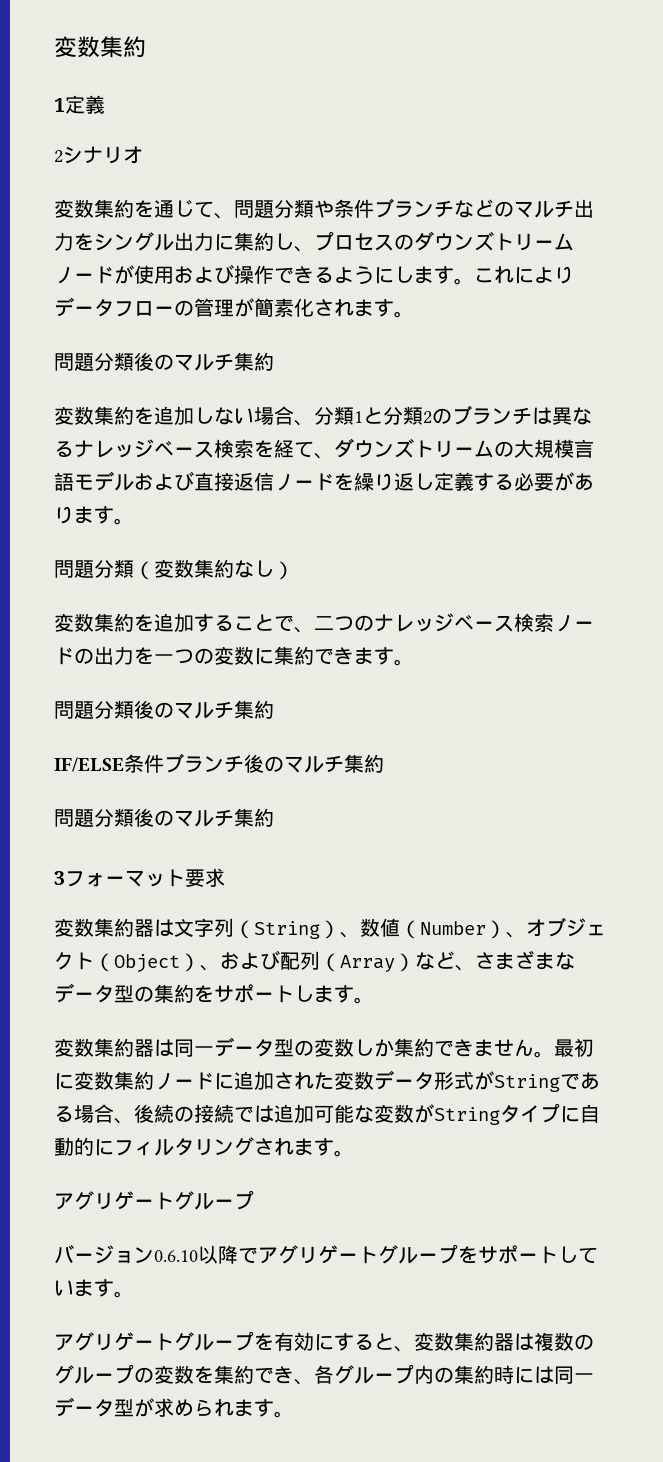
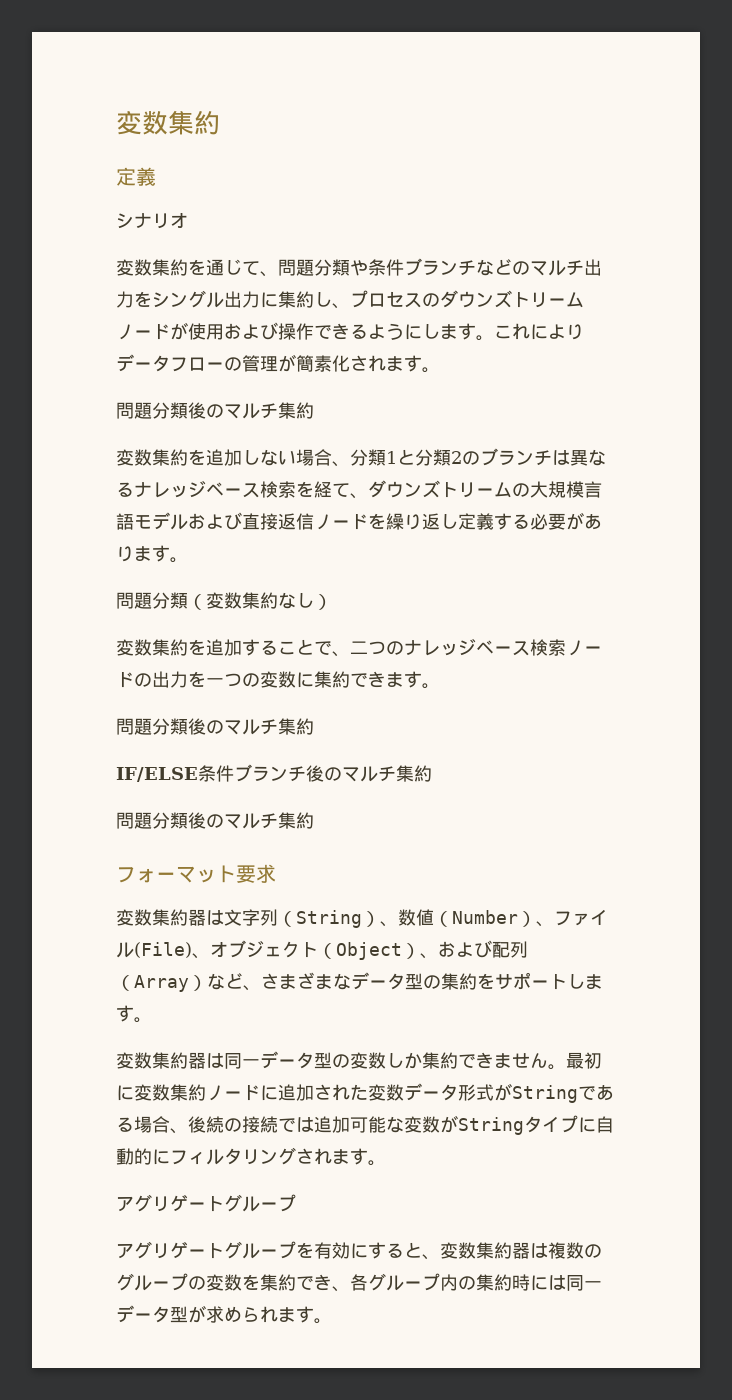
[54,98,65,112] 1 -> (220, 122) none
[54,150,63,163] 2 -> (156, 176) none
[54,871,65,885] 3 -> (314, 820) none
(526, 935) none -> [554,909,608,926] [116,942,210,959] ファイル(File)、
[54,1244,598,1264] [54,1279,134,1298] // バージョン0.6.10以降でアグリゲートグループをサポートしています。 -> (296, 1203) none

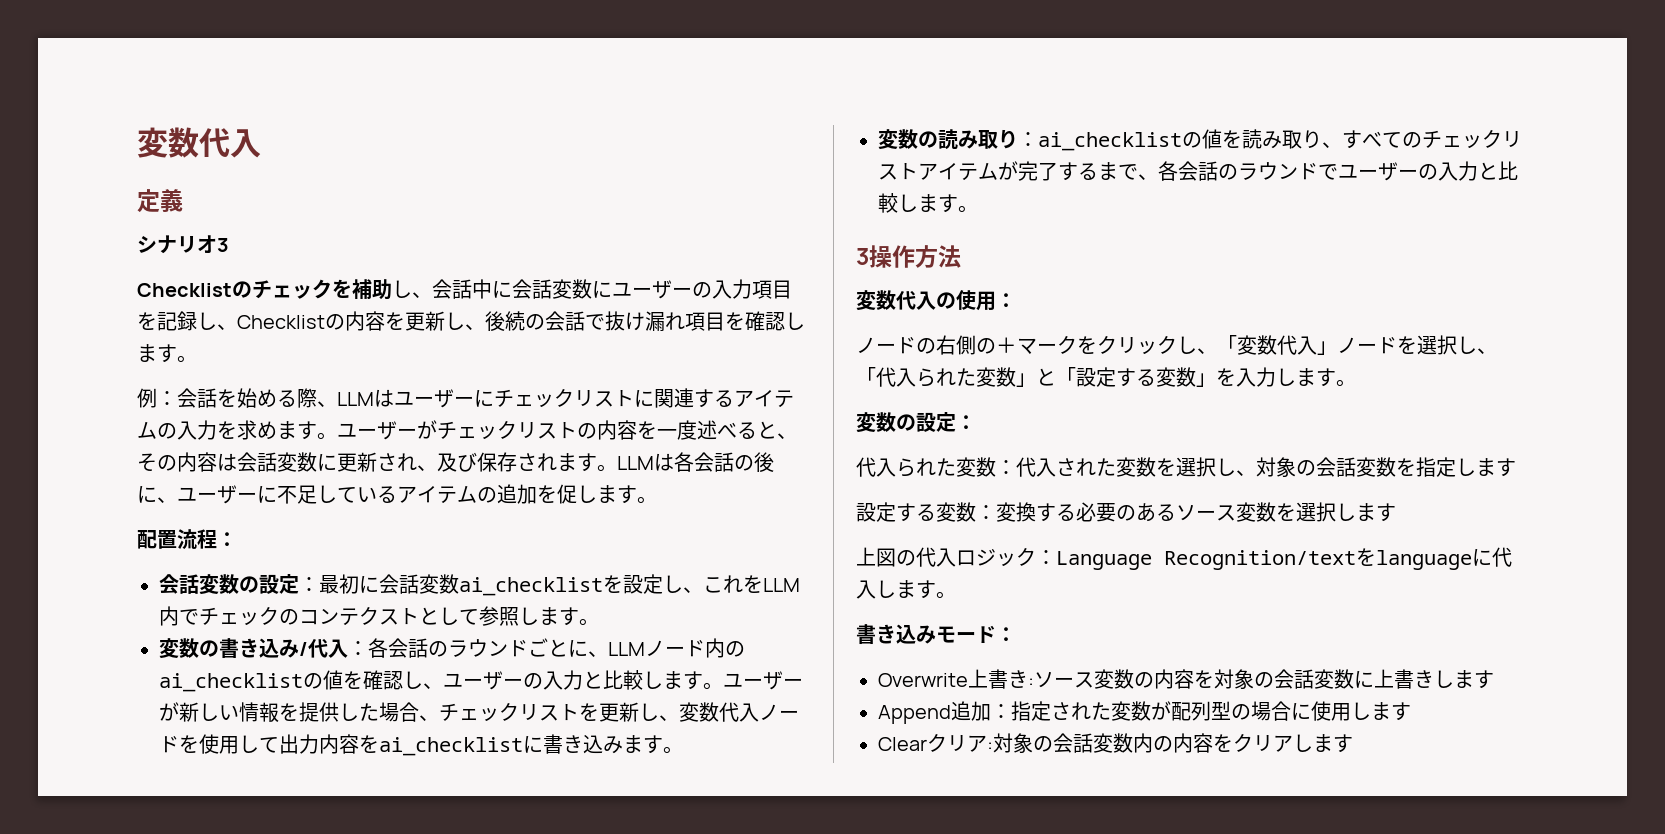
[116,110,220,135] 変数集約 -> [137,127,261,158] 変数代入
[116,258,602,277] [116,290,584,309] [116,322,584,341] [116,354,440,373] [116,402,314,419] [116,448,606,467] [116,480,602,499] [116,512,602,530] [116,545,188,563] [116,592,332,610] [116,639,602,657] [116,671,440,689] [116,718,314,735] [116,764,432,782] [116,812,314,829] [116,864,276,883] [116,909,608,928] [116,940,528,960] [116,972,603,992] [116,1005,152,1023] [116,1051,602,1070] [116,1083,614,1103] [116,1115,614,1135] [116,1147,386,1166] [116,1194,296,1212] [116,1241,602,1260] [116,1273,602,1292] [116,1305,332,1324] // 変数集約を通じて、問題分類や条件ブランチなどのマルチ出力をシングル出力に集約し、プロセスのダウンズトリームノードが使用および操作できるようにします。これによりデータフローの管理が簡素化されます。 // 問題分類後のマルチ集約 // 変数集約を追加しない場合、分類1と分類2のブランチは異なるナレッジベース検索を経て、ダウンズトリームの大規模言語モデルおよび直接返信ノードを繰り返し定義する必要があります。 // 問題分類（変数集約なし） // 変数集約を追加することで、二つのナレッジベース検索ノードの出力を一つの変数に集約できます。 // 問題分類後のマルチ集約 // IF/ELSE条件ブランチ後のマルチ集約 // 問題分類後のマルチ集約 // フォーマット要求 // 変数集約器は文字列（String）、数値（Number）、ファイル(File)、オブジェクト（Object）、および配列（Array）など、さまざまなデータ型の集約をサポートします。 // 変数集約器は同一データ型の変数しか集約できません。最初に変数集約ノードに追加された変数データ形式がStringである場合、後続の接続では追加可能な変数がStringタイプに自動的にフィルタリングされます。 // アグリゲートグループ // アグリゲートグループを有効にすると、変数集約器は複数のグループの変数を集約でき、各グループ内の集約時には同一データ型が求められます。 -> [217,238,229,252] [137,279,792,300] [137,311,805,331] [137,344,197,363] [137,388,794,408] [137,420,797,440] [137,452,774,472] [137,484,657,504] [137,529,237,550] [159,574,800,596] [159,606,599,626] [159,638,745,659] [159,670,803,692] [159,702,799,723] [159,734,683,756] [878,129,1522,151] [878,161,1518,181] [878,193,978,213] [856,245,961,268] [856,290,1016,311] [856,335,1497,355] [856,367,1356,387] [856,412,976,433] [856,457,1516,477] [856,502,1396,522] [856,547,1512,570] [856,580,956,599] [856,624,1016,645] [878,669,1494,689] [878,701,1411,724] [878,733,1353,753] 3 // Checklistのチェックを補助し、会話中に会話変数にユーザーの入力項目を記録し、Checklistの内容を更新し、後続の会話で抜け漏れ項目を確認します。 // 例：会話を始める際、LLMはユーザーにチェックリストに関連するアイテムの入力を求めます。ユーザーがチェックリストの内容を一度述べると、その内容は会話変数に更新され、及び保存されます。LLMは各会話の後に、ユーザーに不足しているアイテムの追加を促します。 // 配置流程： // 会話変数の設定：最初に会話変数ai_checklistを設定し、これをLLM内でチェックのコンテクストとして参照します。 // 変数の書き込み/代入：各会話のラウンドごとに、LLMノード内のai_checklistの値を確認し、ユーザーの入力と比較します。ユーザーが新しい情報を提供した場合、チェックリストを更新し、変数代入ノードを使用して出力内容をai_checklistに書き込みます。 // 変数の読み取り：ai_checklistの値を読み取り、すべてのチェックリストアイテムが完了するまで、各会話のラウンドでユーザーの入力と比較します。 // 3操作方法 // 変数代入の使用： // ノードの右側の＋マークをクリックし、「変数代入」ノードを選択し、「代入られた変数」と「設定する変数」を入力します。 // 変数の設定： // 代入られた変数：代入された変数を選択し、対象の会話変数を指定します // 設定する変数：変換する必要のあるソース変数を選択します // 上図の代入ロジック：Language Recognition/textをlanguageに代入します。 // 書き込みモード： // Overwrite上書き:ソース変数の内容を対象の会話変数に上書きします // Append追加：指定された変数が配列型の場合に使用します // Clearクリア:対象の会話変数内の内容をクリアします

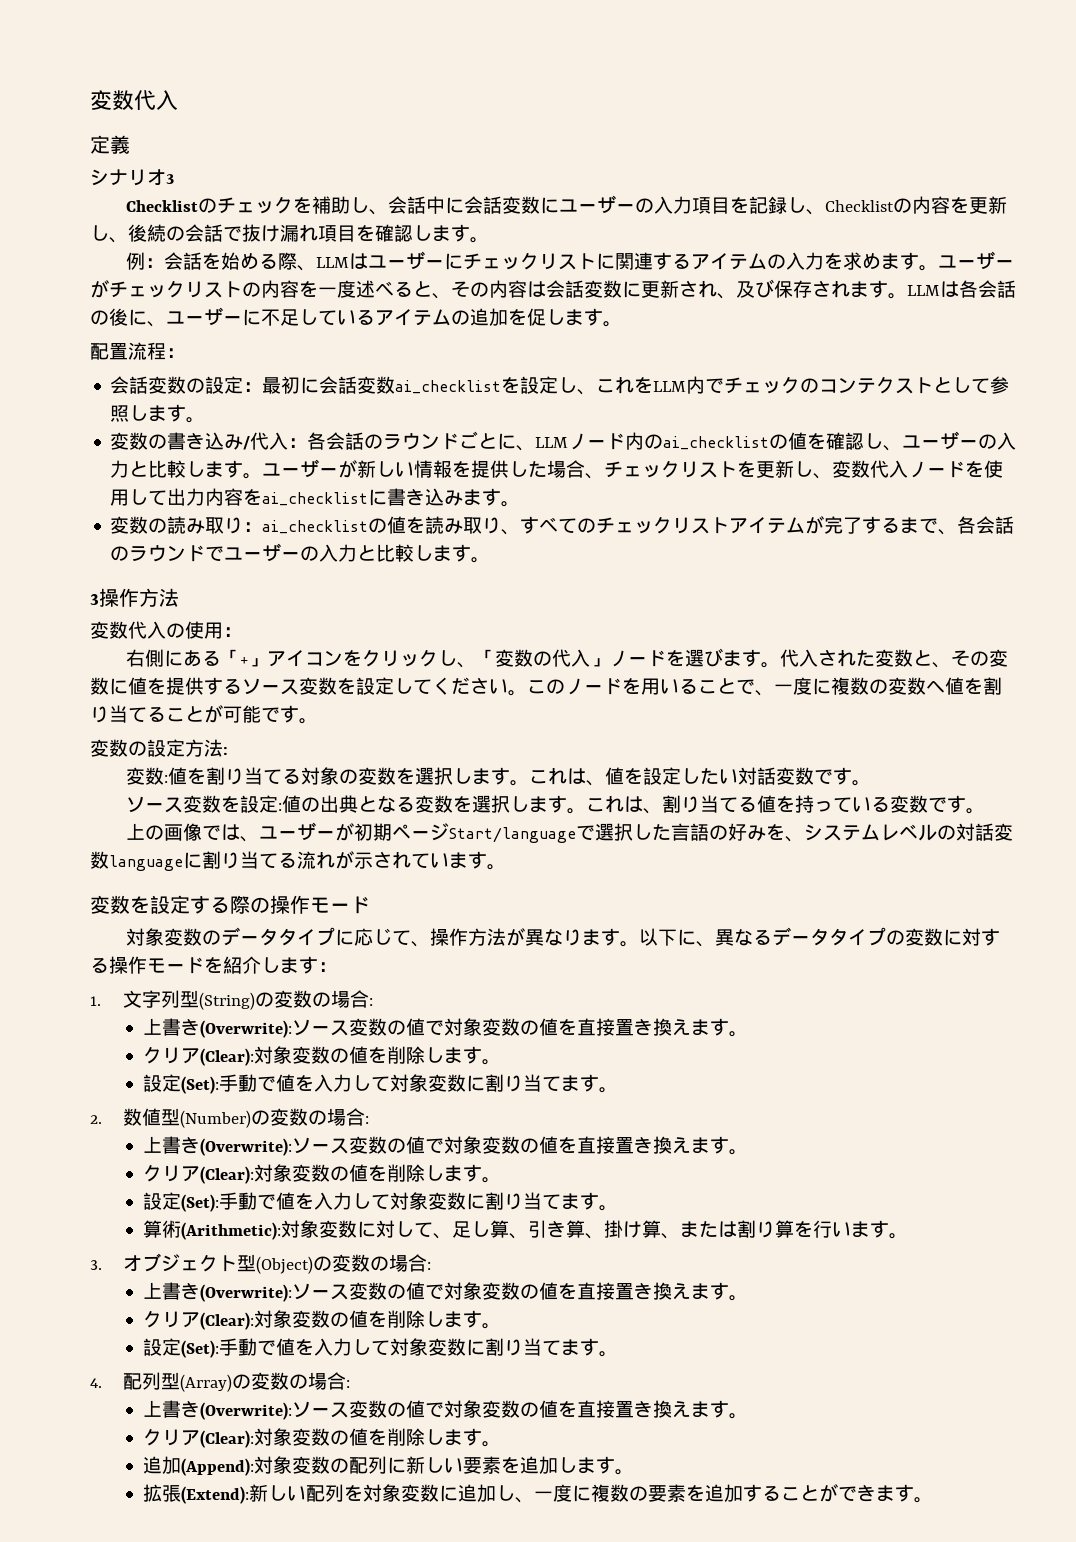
[856,335,1077,355] ノードの右側の＋マーク -> [125,649,343,667] 右側にある「+」アイコン
(1277, 345) none -> [532,651,552,666] の
[1437,335,1497,355] [856,367,1316,387] 択し、「代入られた変数」と「設定する変数」を入力しま -> [703,648,1008,668] [90,677,1002,696] [90,705,280,723] びます。代入された変数と、その変数に値を提供するソース変数を設定してください。このノードを用いることで、一度に複数の変数へ値を割り当てることが可能で
[956,415,976,430] [856,457,1516,477] [856,502,1396,522] [856,547,1512,570] [856,580,956,599] [856,624,1016,645] [878,669,1494,689] [878,701,1411,724] [878,733,1353,753] ： // 代入られた変数：代入された変数を選択し、対象の会話変数を指定します // 設定する変数：変換する必要のあるソース変数を選択します // 上図の代入ロジック：Language Recognition/textをlanguageに代入します。 // 書き込みモード： // Overwrite上書き:ソース変数の内容を対象の会話変数に上書きします // Append追加：指定された変数が配列型の場合に使用します // Clearクリア:対象の会話変数内の内容をクリアします -> [185,739,228,757] [125,767,871,786] [125,795,985,814] [125,822,1013,843] [90,851,506,871] [90,895,370,914] [125,927,1000,947] [90,956,337,974] [90,990,373,1010] [143,1018,749,1038] [143,1046,502,1066] [143,1074,619,1094] [90,1108,369,1128] [143,1136,749,1156] [143,1164,502,1184] [143,1192,619,1212] [143,1220,909,1240] [90,1253,431,1274] [143,1282,749,1302] [143,1310,502,1330] [143,1338,619,1358] [90,1372,350,1392] [143,1400,749,1420] [143,1428,502,1448] [143,1456,635,1476] [143,1484,934,1504] 方法: // 変数:値を割り当てる対象の変数を選択します。これは、値を設定したい対話変数です。 // ソース変数を設定:値の出典となる変数を選択します。これは、割り当てる値を持っている変数です。 // 上の画像では、ユーザーが初期ページStart/languageで選択した言語の好みを、システムレベルの対話変数languageに割り当てる流れが示されています。 // 変数を設定する際の操作モード // 対象変数のデータタイプに応じて、操作方法が異なります。以下に、異なるデータタイプの変数に対する操作モードを紹介します： // 1.文字列型(String)の変数の場合: // 上書き(Overwrite):ソース変数の値で対象変数の値を直接置き換えます。 // クリア(Clear):対象変数の値を削除します。 // 設定(Set):手動で値を入力して対象変数に割り当てます。 // 2.数値型(Number)の変数の場合: // 上書き(Overwrite):ソース変数の値で対象変数の値を直接置き換えます。 // クリア(Clear):対象変数の値を削除します。 // 設定(Set):手動で値を入力して対象変数に割り当てます。 // 算術(Arithmetic):対象変数に対して、足し算、引き算、掛け算、または割り算を行います。 // 3.オブジェクト型(Object)の変数の場合: // 上書き(Overwrite):ソース変数の値で対象変数の値を直接置き換えます。 // クリア(Clear):対象変数の値を削除します。 // 設定(Set):手動で値を入力して対象変数に割り当てます。 // 4.配列型(Array)の変数の場合: // 上書き(Overwrite):ソース変数の値で対象変数の値を直接置き換えます。 // クリア(Clear):対象変数の値を削除します。 // 追加(Append):対象変数の配列に新しい要素を追加します。 // 拡張(Extend):新しい配列を対象変数に追加し、一度に複数の要素を追加することができます。

